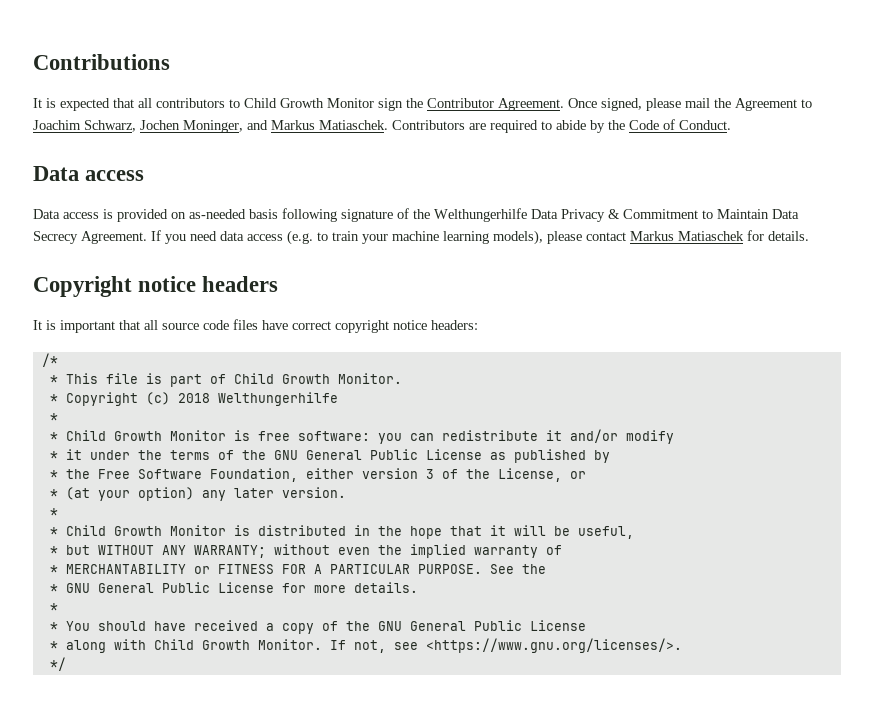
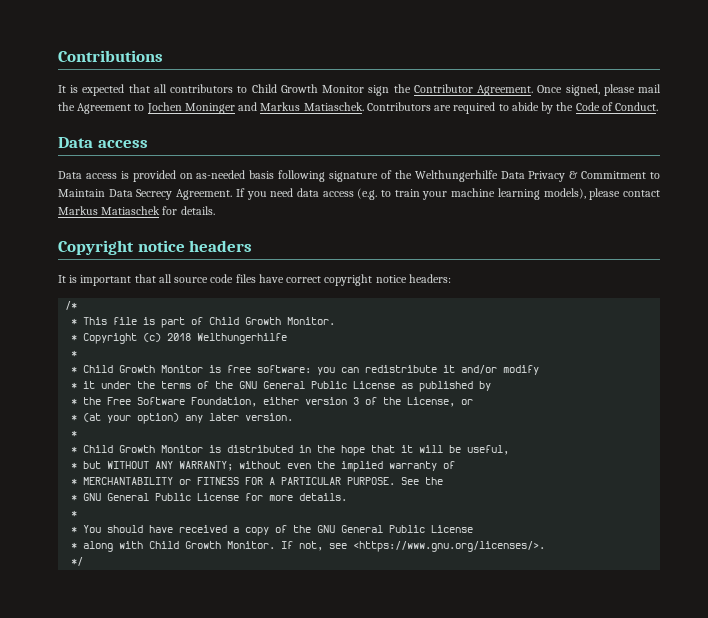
[33,120,243,133] Joachim Schwarz, Jochen Moninger, -> [146,102,235,114] Jochen Moninger

